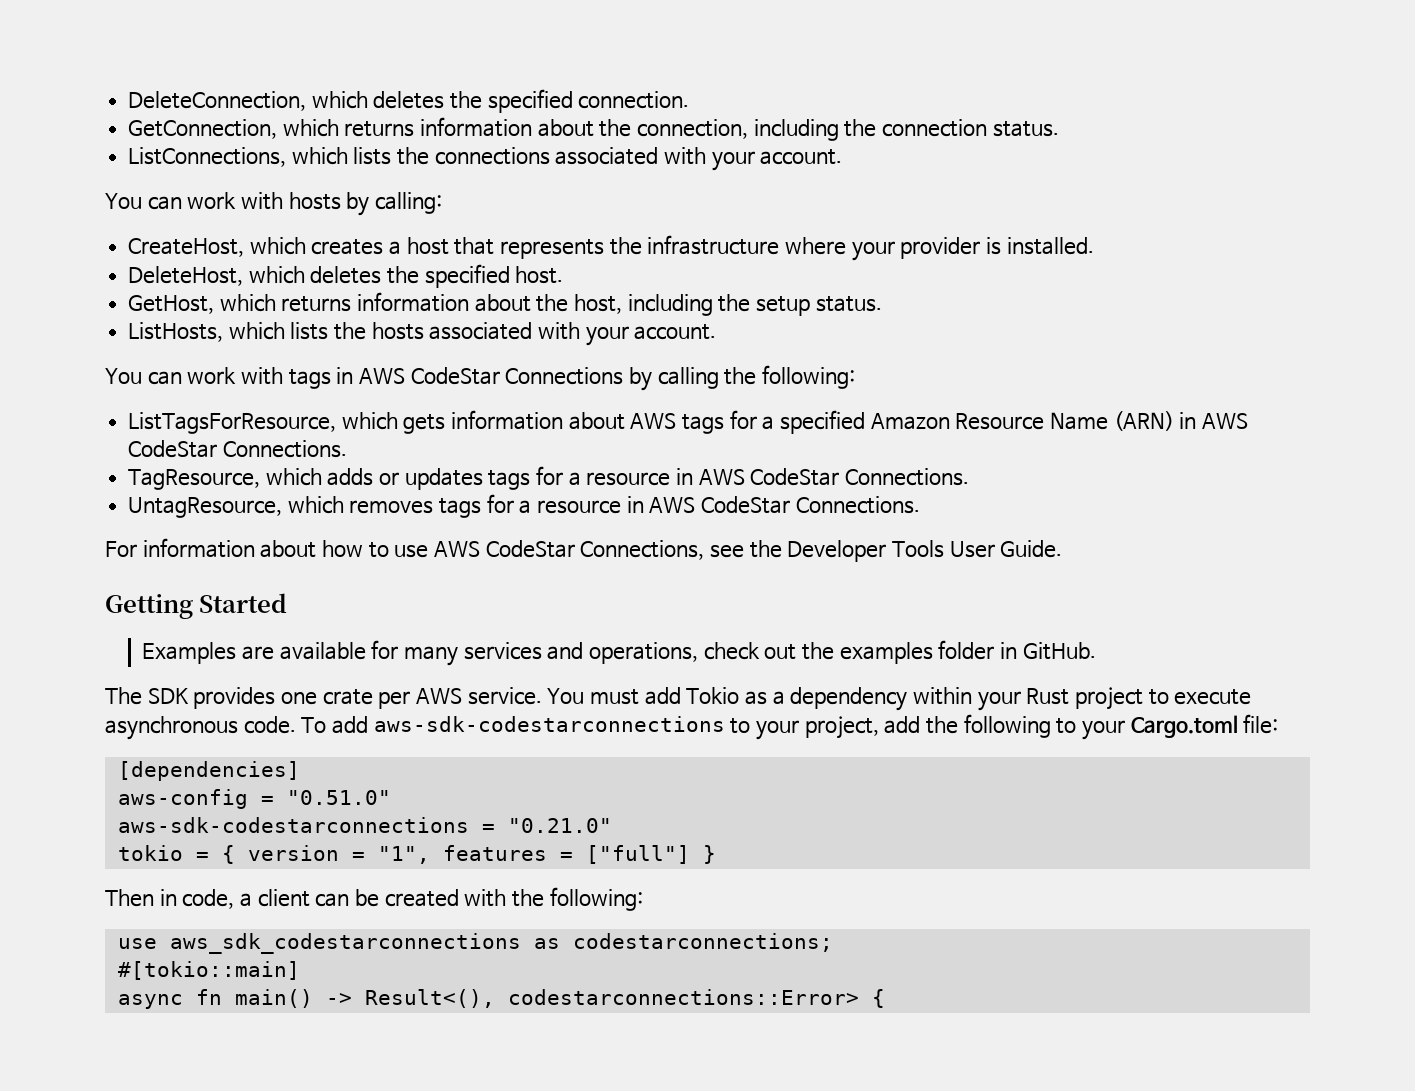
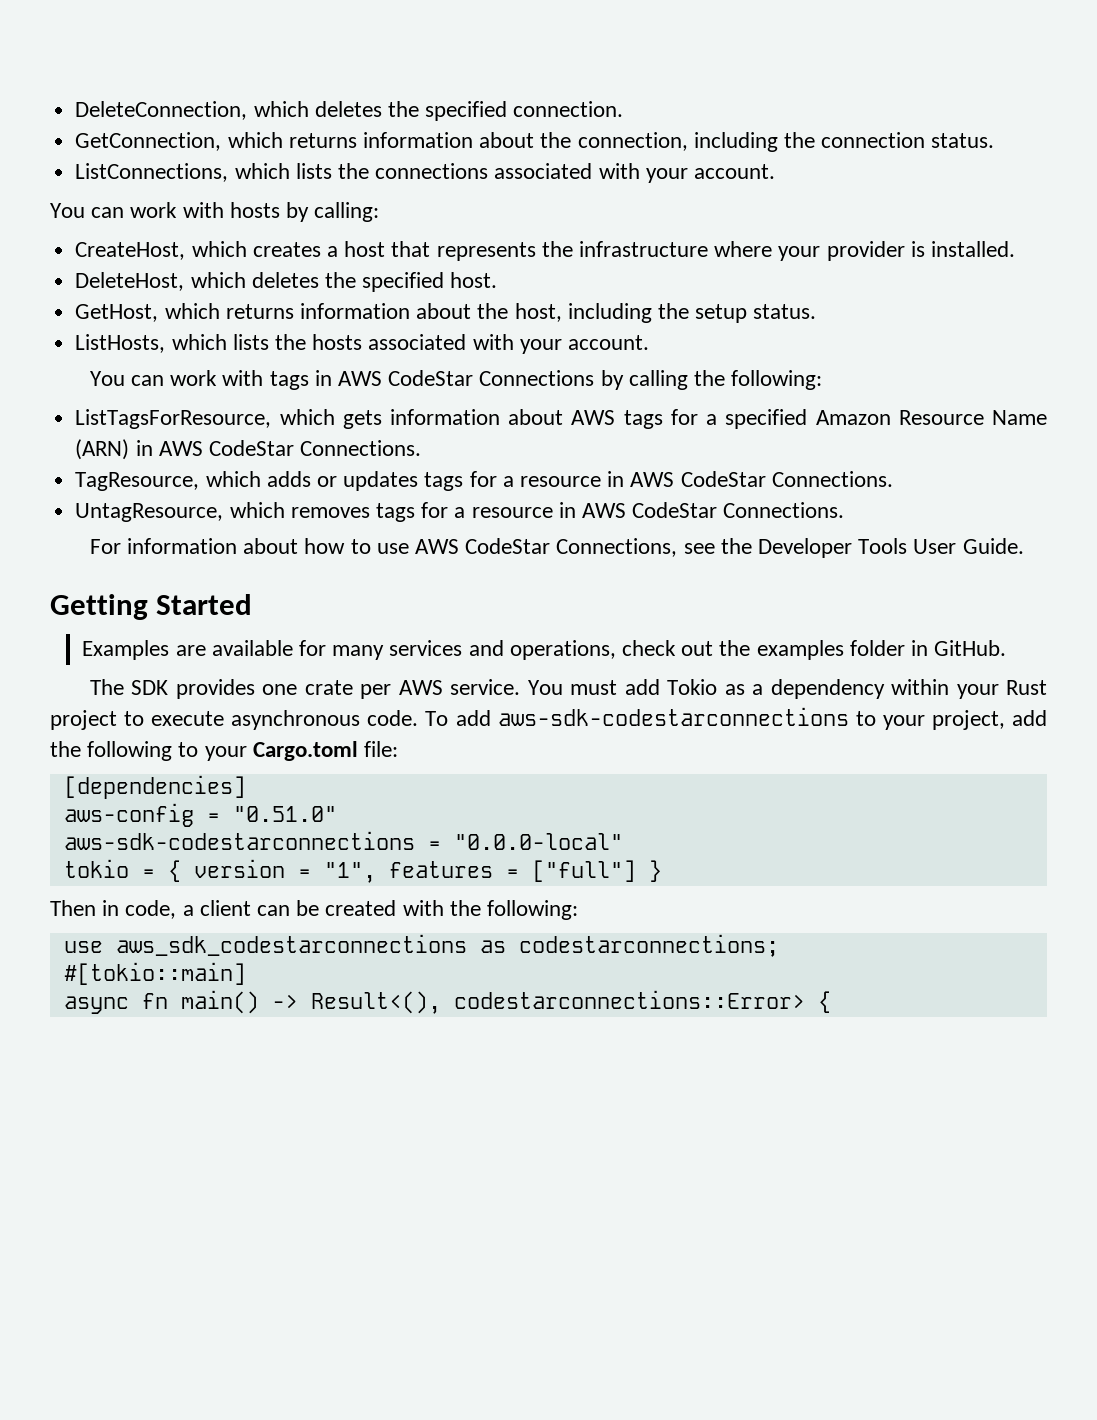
[507,818,612,833] "0.21.0" -> [453,833,623,850] "0.0.0-local"

